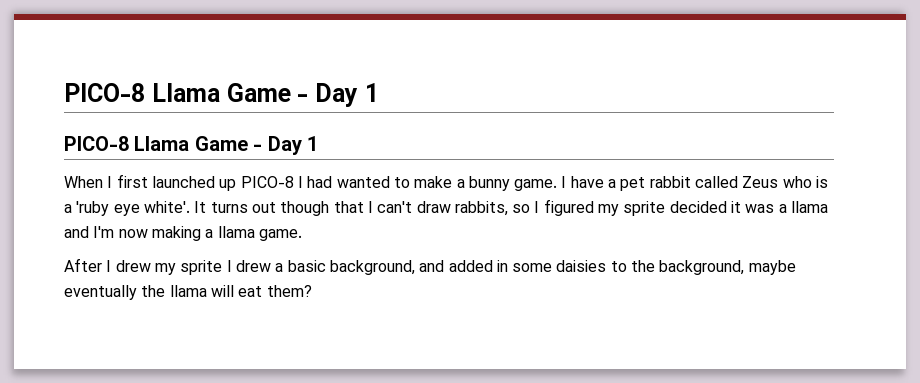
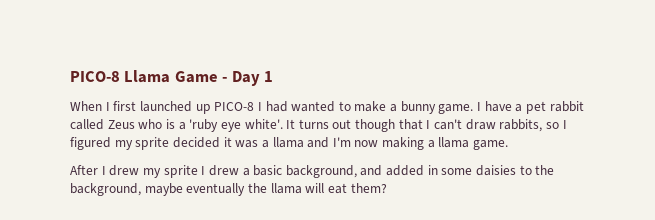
[64,83,379,107] [64,136,318,155] PICO-8 Llama Game - Day 1 // PICO-8 Llama Game - Day 1 -> [70,70,274,86] PICO-8 Llama Game - Day 1

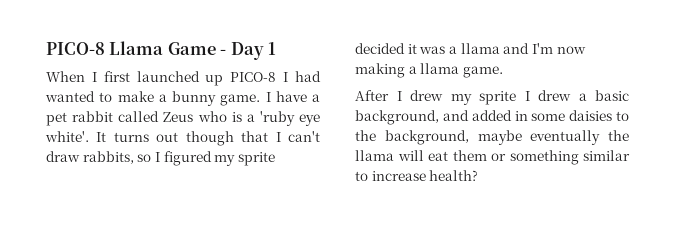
[350,183,387,193] them? -> [452,150,630,165] [355,170,479,181] them or something similar to increase health?

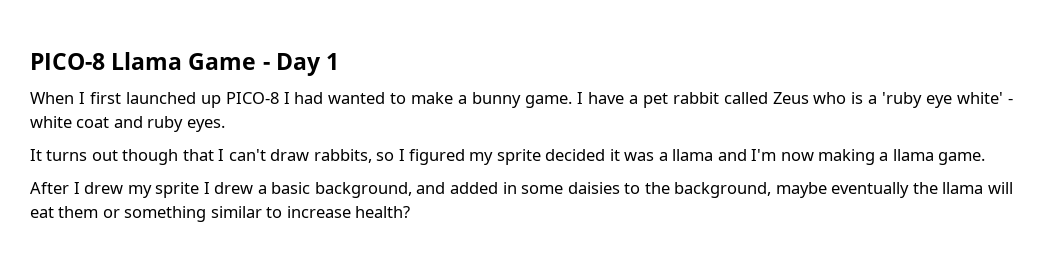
[45,131,89,142] white'. -> [957,92,1014,104] [30,116,225,132] white' - white coat and ruby eyes. //

